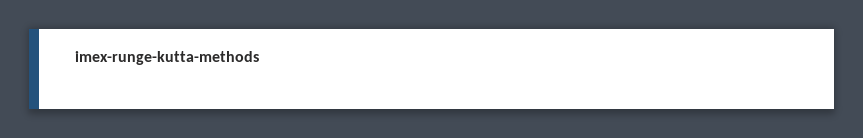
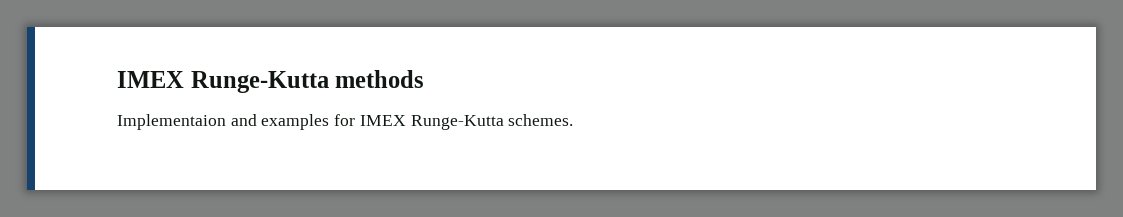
[75,51,259,65] imex-runge-kutta-methods -> [117,70,425,93] [117,114,574,130] IMEX Runge-Kutta methods // Implementaion and examples for IMEX Runge-Kutta schemes.

